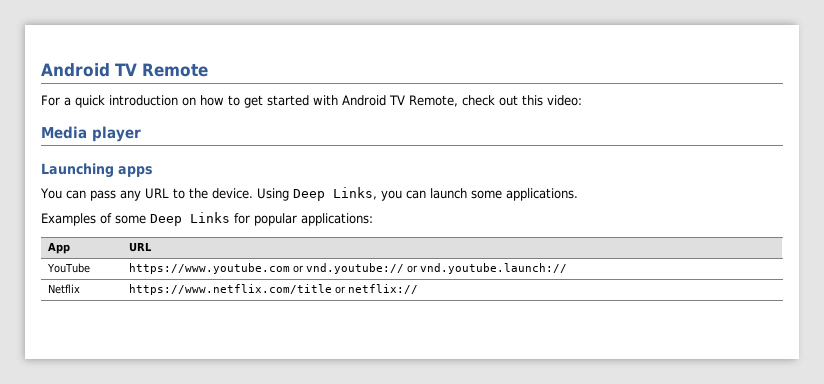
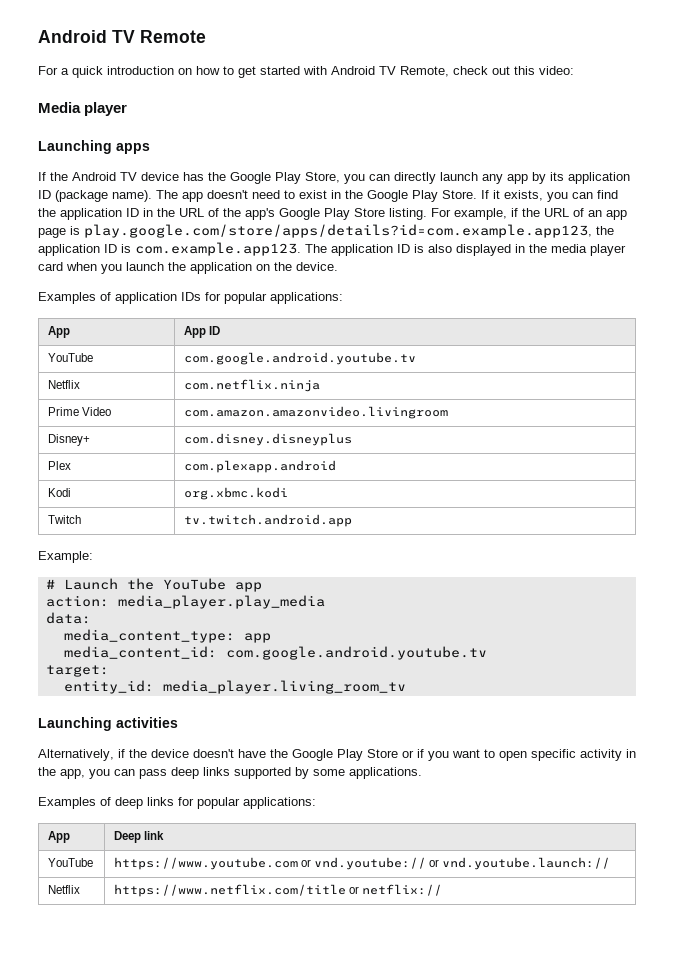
[40,187,578,201] [41,212,373,226] [47,242,70,254] [128,242,152,252] You can pass any URL to the device. Using Deep Links, you can launch some applications. // Examples of some Deep Links for popular applications: // App | URL -> [38,172,630,184] [38,190,618,202] [38,208,627,220] [38,224,614,238] [38,242,626,256] [38,262,338,274] [38,292,343,304] [47,326,70,338] [183,326,220,338] [47,353,93,362] [183,352,416,365] [47,380,80,389] [183,379,320,392] [47,407,111,416] [183,406,448,419] [47,434,90,446] [183,433,352,446] [47,461,71,470] [183,460,336,473] [47,488,71,497] [183,487,288,500] [47,515,81,524] [183,514,352,527] [38,551,93,563] [45,578,262,592] [45,595,325,609] [45,612,91,624] [63,629,271,643] [63,646,487,660] [45,665,109,677] [63,680,406,694] [38,717,178,731] [38,749,636,761] [38,767,422,779] [38,797,316,809] [47,831,70,843] [113,831,164,843] If the Android TV device has the Google Play Store, you can directly launch any app by its application ID (package name). The app doesn't need to exist in the Google Play Store. If it exists, you can find the application ID in the URL of the app's Google Play Store listing. For example, if the URL of an app page is play.google.com/store/apps/details?id=com.example.app123, the application ID is com.example.app123. The application ID is also displayed in the media player card when you launch the application on the device. // Examples of application IDs for popular applications: // App | App ID // YouTube | com.google.android.youtube.tv // Netflix | com.netflix.ninja // Prime Video | com.amazon.amazonvideo.livingroom // Disney+ | com.disney.disneyplus // Plex | com.plexapp.android // Kodi | org.xbmc.kodi // Twitch | tv.twitch.android.app // Example: // # Launch the YouTube app // action: media_player.play_media // data: // media_content_type: app // media_content_id: com.google.android.youtube.tv // target: // entity_id: media_player.living_room_tv // Launching activities // Alternatively, if the device doesn't have the Google Play Store or if you want to open specific activity in the app, you can pass deep links supported by some applications. // Examples of deep links for popular applications: // App | Deep link

